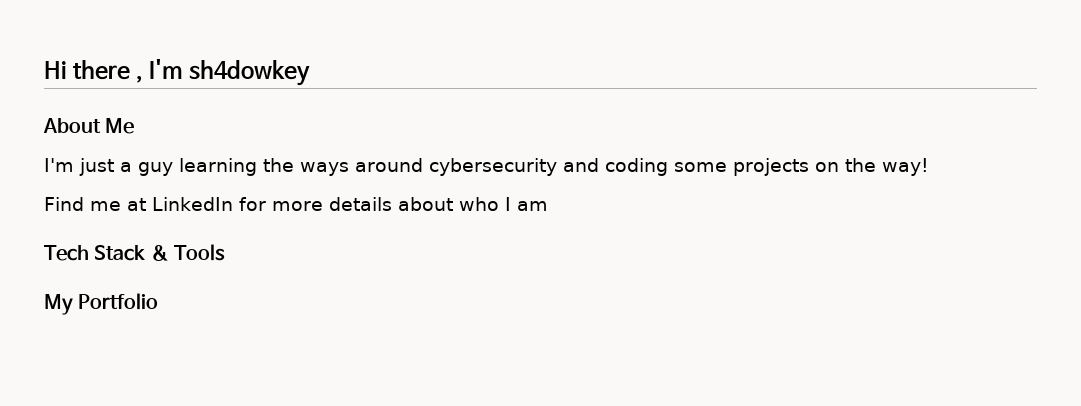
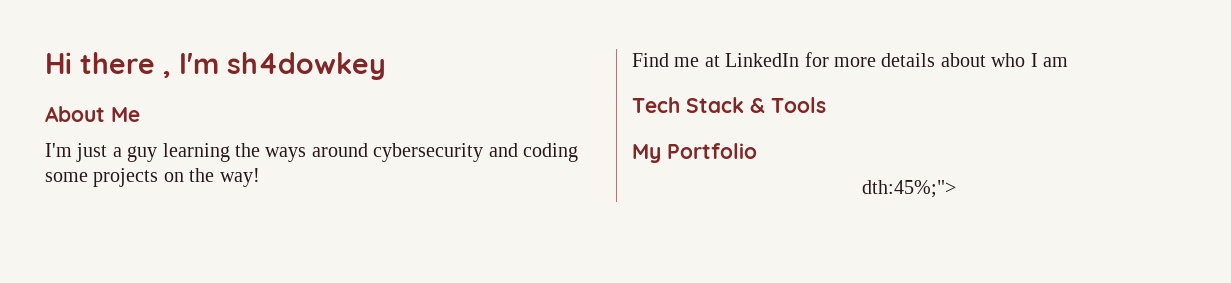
(159, 301) none -> [862,180,956,198] // dth:45%;">

